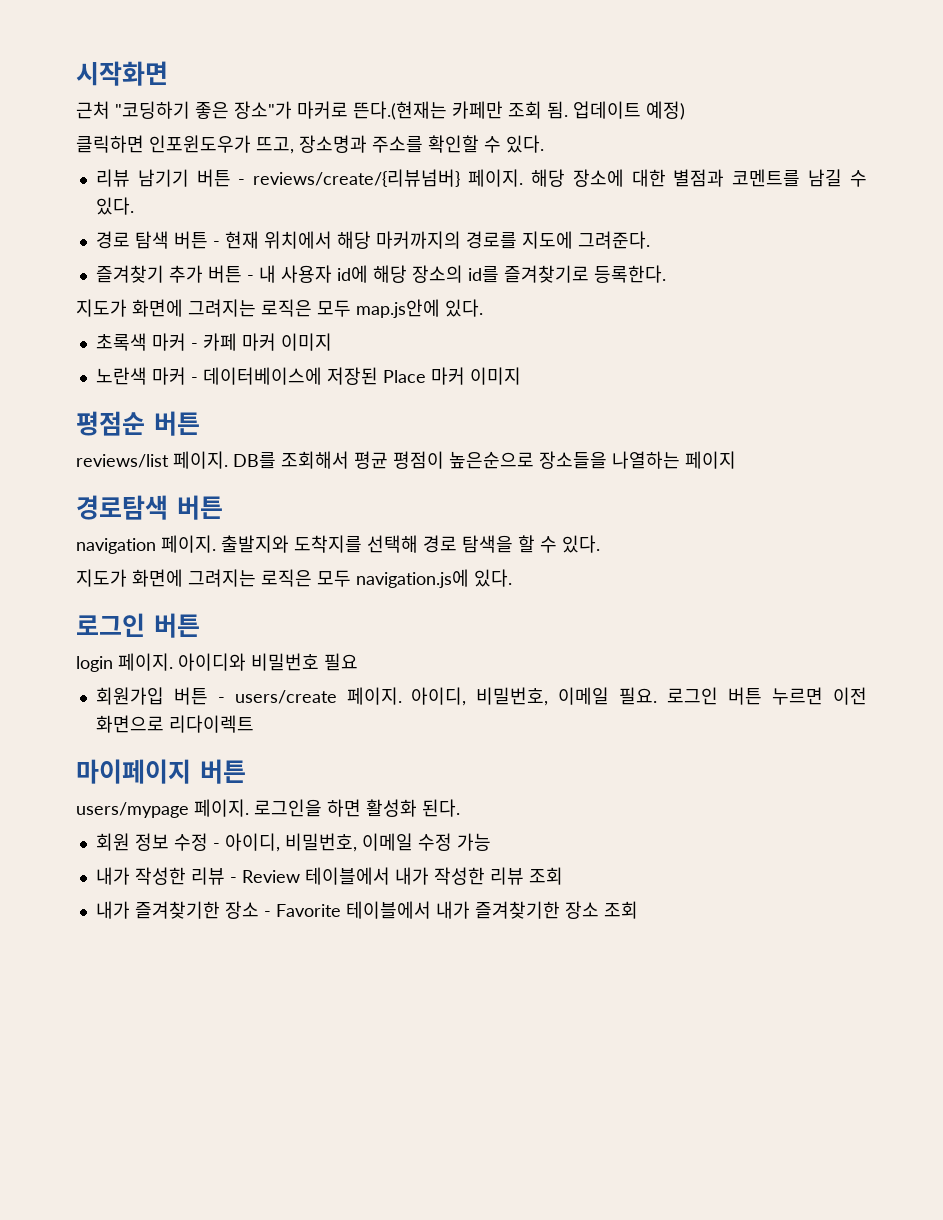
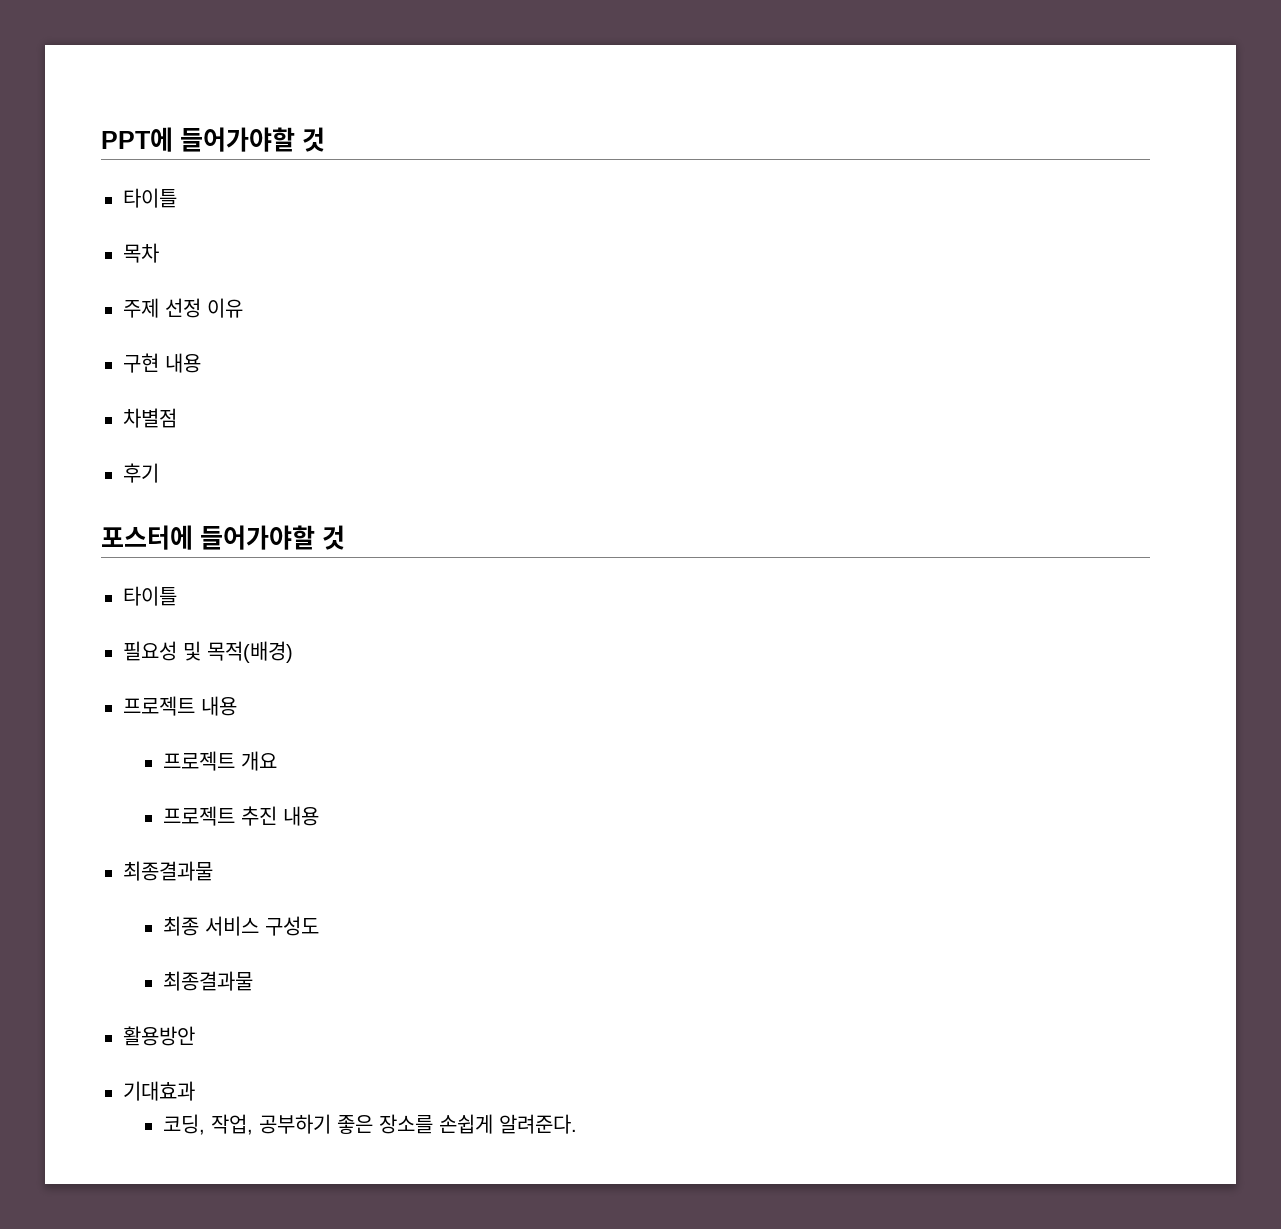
[76,61,168,86] [76,101,685,120] [76,135,544,154] [95,169,868,187] [95,197,134,215] [95,231,650,249] [95,265,666,283] [76,299,483,318] [95,333,332,351] [95,367,521,385] [76,411,200,436] [76,451,736,469] [76,495,223,520] [76,535,600,554] [76,569,512,588] [76,613,200,638] [76,653,358,672] [95,687,868,706] [95,715,254,733] [76,759,246,784] [76,799,460,818] [95,833,491,852] [95,867,563,885] [95,901,638,919] 시작화면 // 근처 "코딩하기 좋은 장소"가 마커로 뜬다.(현재는 카페만 조회 됨. 업데이트 예정) // 클릭하면 인포윈도우가 뜨고, 장소명과 주소를 확인할 수 있다. // 리뷰 남기기 버튼 - reviews/create/{리뷰넘버} 페이지. 해당 장소에 대한 별점과 코멘트를 남길 수 있다. // 경로 탐색 버튼 - 현재 위치에서 해당 마커까지의 경로를 지도에 그려준다. // 즐겨찾기 추가 버튼 - 내 사용자 id에 해당 장소의 id를 즐겨찾기로 등록한다. // 지도가 화면에 그려지는 로직은 모두 map.js안에 있다. // 초록색 마커 - 카페 마커 이미지 // 노란색 마커 - 데이터베이스에 저장된 Place 마커 이미지 // 평점순 버튼 // reviews/list 페이지. DB를 조회해서 평균 평점이 높은순으로 장소들을 나열하는 페이지 // 경로탐색 버튼 // navigation 페이지. 출발지와 도착지를 선택해 경로 탐색을 할 수 있다. // 지도가 화면에 그려지는 로직은 모두 navigation.js에 있다. // 로그인 버튼 // login 페이지. 아이디와 비밀번호 필요 // 회원가입 버튼 - users/create 페이지. 아이디, 비밀번호, 이메일 필요. 로그인 버튼 누르면 이전 화면으로 리다이렉트 // 마이페이지 버튼 // users/mypage 페이지. 로그인을 하면 활성화 된다. // 회원 정보 수정 - 아이디, 비밀번호, 이메일 수정 가능 // 내가 작성한 리뷰 - Review 테이블에서 내가 작성한 리뷰 조회 // 내가 즐겨찾기한 장소 - Favorite 테이블에서 내가 즐겨찾기한 장소 조회 -> [101,127,325,152] [123,188,177,208] [123,243,159,263] [123,298,243,318] [123,353,201,373] [123,408,177,428] [123,463,159,483] [101,525,345,550] [123,586,177,606] [123,641,293,663] [123,696,237,716] [162,751,277,771] [162,806,319,826] [123,861,213,881] [162,916,319,936] [162,971,253,991] [123,1026,195,1046] [123,1081,195,1101] [162,1114,577,1135] PPT에 들어가야할 것 // 타이틀 // 목차 // 주제 선정 이유 // 구현 내용 // 차별점 // 후기 // 포스터에 들어가야할 것 // 타이틀 // 필요성 및 목적(배경) // 프로젝트 내용 // 프로젝트 개요 // 프로젝트 추진 내용 // 최종결과물 // 최종 서비스 구성도 // 최종결과물 // 활용방안 // 기대효과 // 코딩, 작업, 공부하기 좋은 장소를 손쉽게 알려준다.

